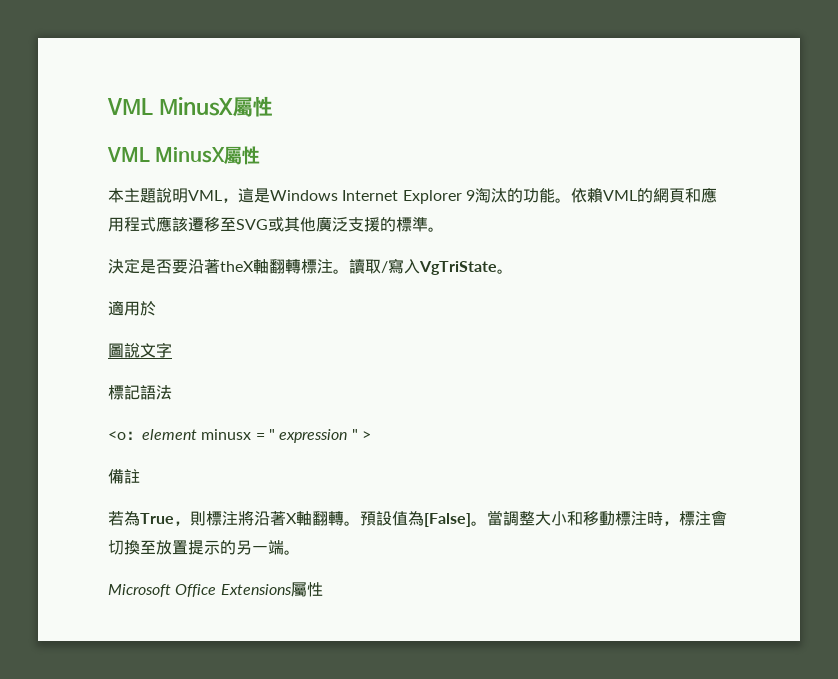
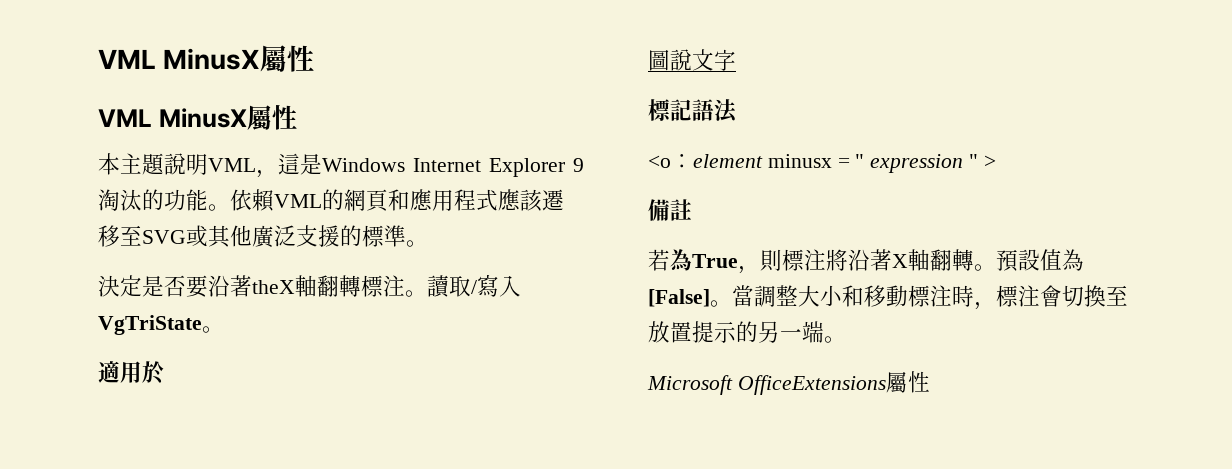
[175,584,292,597] Office Extensions -> [737,375,886,395] OfficeExtensions

